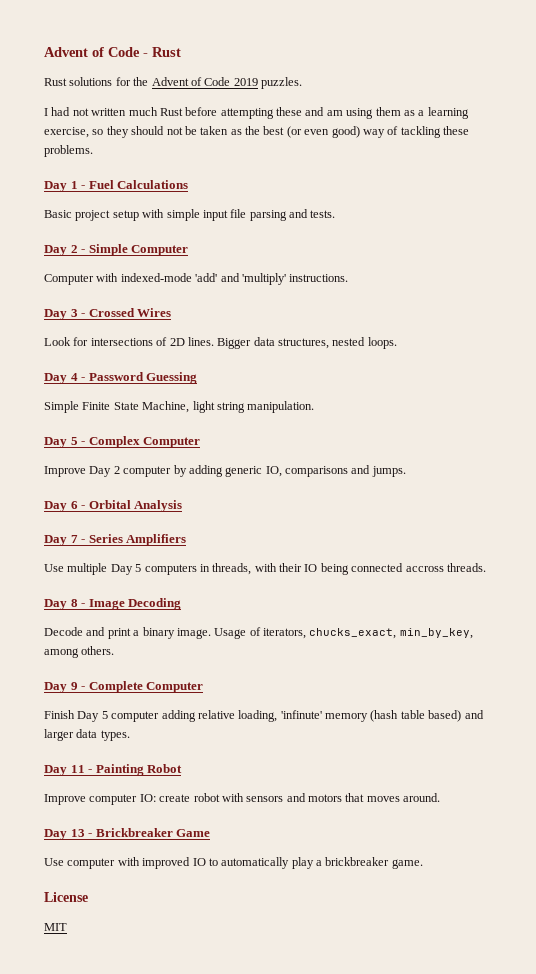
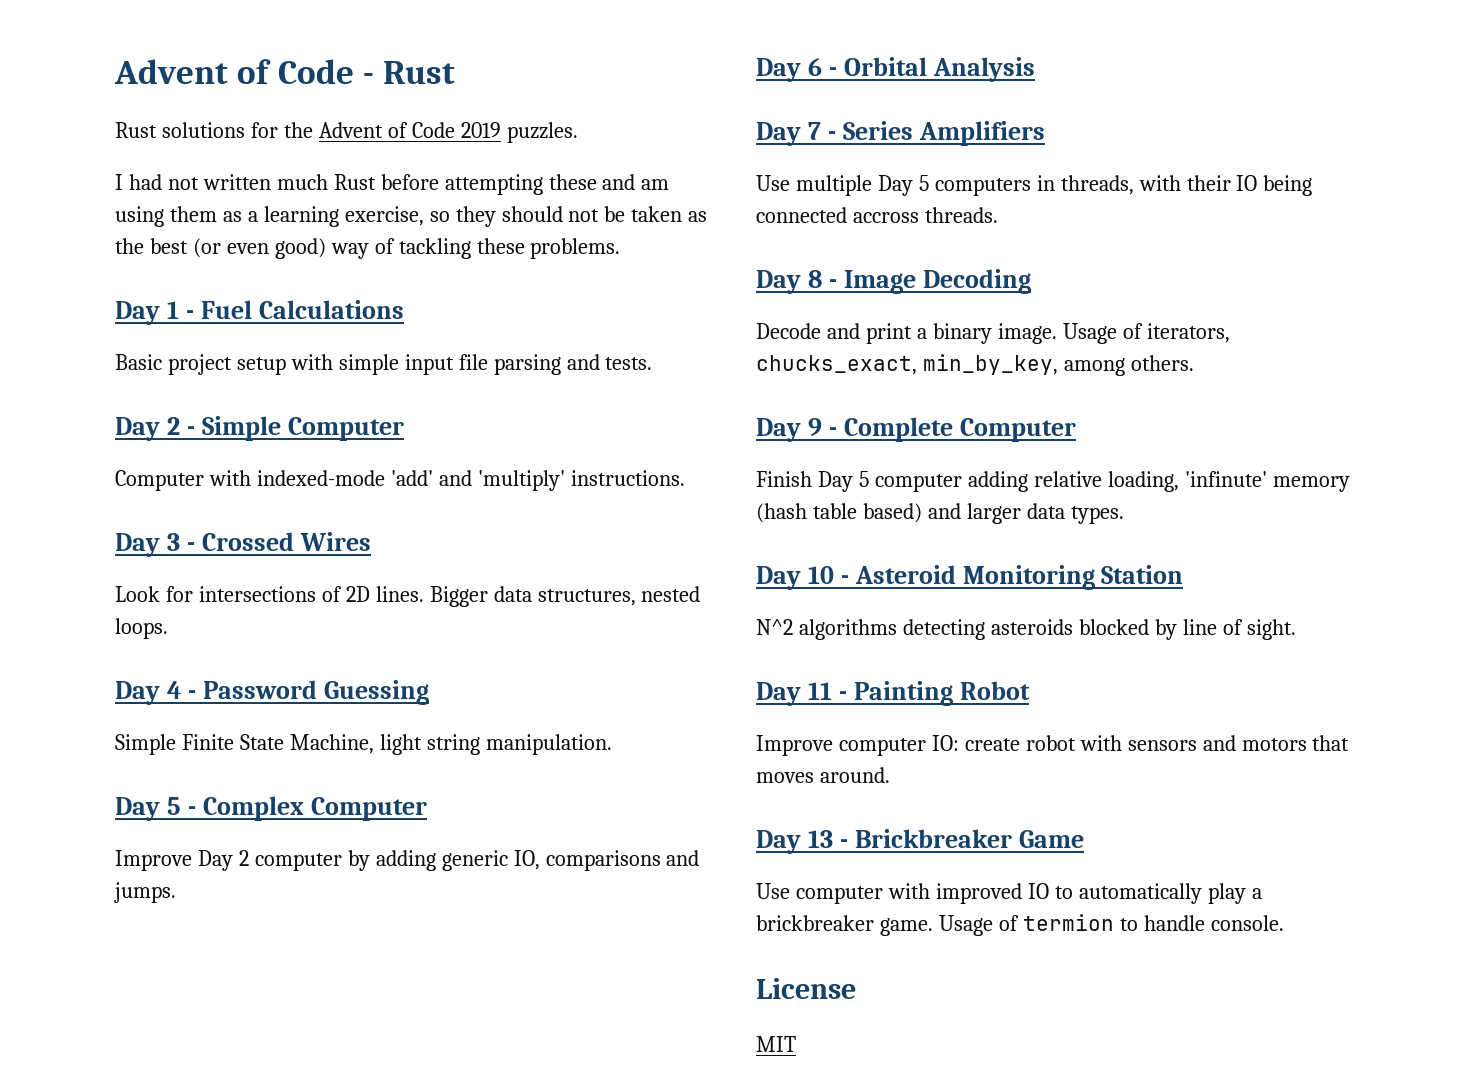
(130, 735) none -> [756,565,1184,590] [756,619,1296,640] // Day 10 - Asteroid Monitoring Station // N^2 algorithms detecting asteroids blocked by line of sight.
(423, 864) none -> [938,914,1284,936] Usage of termion to handle console.

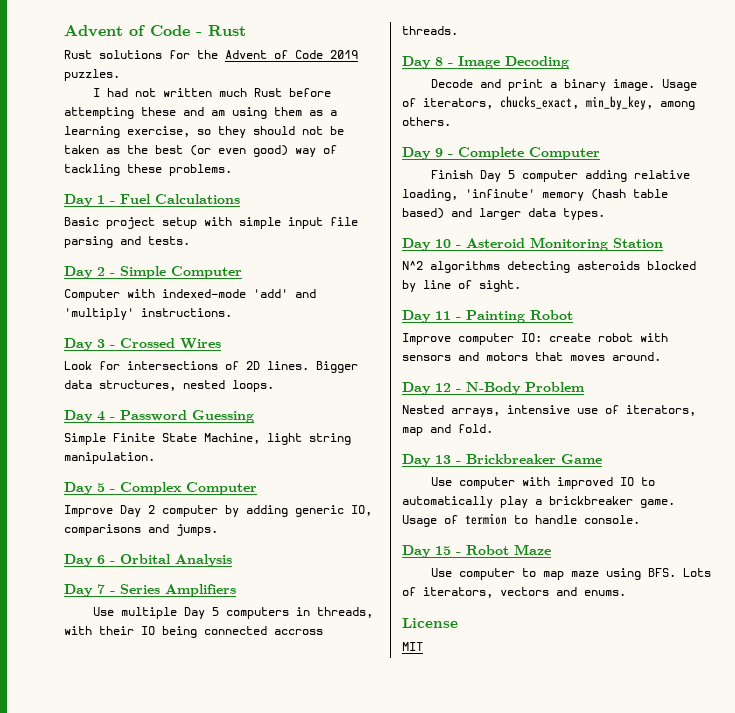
(890, 775) none -> [402,382,585,395] [402,405,696,417] [402,424,493,436] // Day 12 - N-Body Problem // Nested arrays, intensive use of iterators, map and fold.
(1284, 923) none -> [402,544,551,558] [430,568,711,580] [402,587,626,598] // Day 15 - Robot Maze // Use computer to map maze using BFS. Lots of iterators, vectors and enums.

